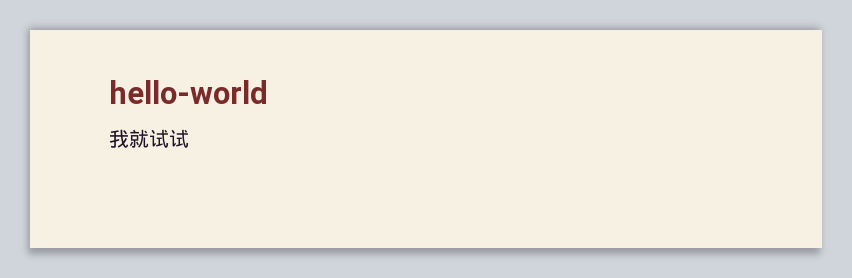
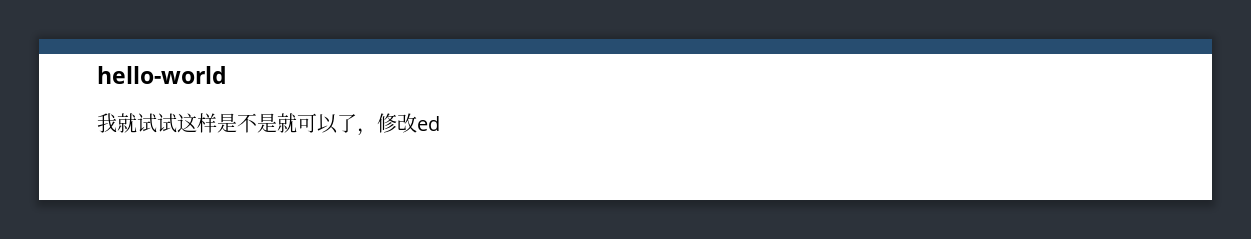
(189, 138) none -> [177,113,440,136] 这样是不是就可以了，修改ed

